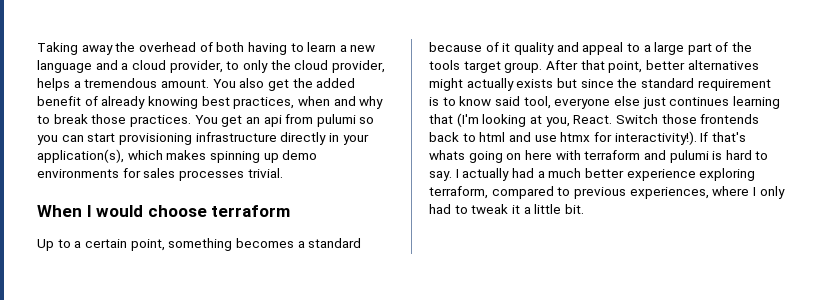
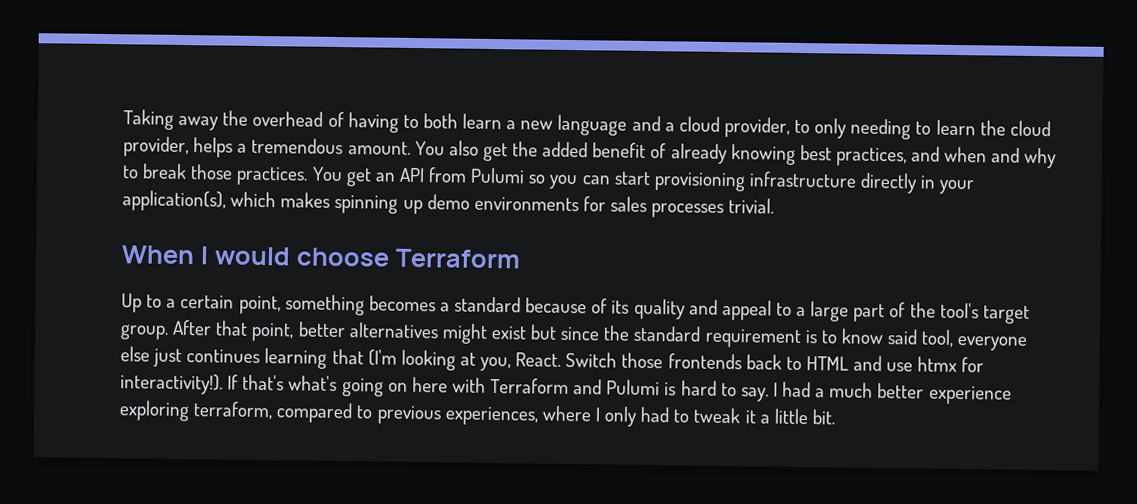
[216,42,245,52] both -> (344, 119) none
(304, 47) none -> [422,113,458,129] both
(268, 66) none -> [850,118,976,140] needing to learn
(295, 103) none -> [911,146,941,162] and
[263,114,356,127] api from pulumi -> [398,167,526,184] API from Pulumi
[211,205,291,217] terraform -> [394,248,521,269] Terraform
[502,43,511,52] it -> [611,300,630,314] its
[429,60,460,70] tools -> [939,302,979,319] tool's
[466,78,554,91] actually exists -> [490,326,527,340] exist
[479,132,506,142] html -> [805,356,849,371] HTML
[429,150,465,160] whats -> [288,375,338,392] what's
[584,150,709,163] terraform and pulumi -> [490,378,661,396] Terraform and Pulumi
[462,168,510,181] actually -> (778, 389) none

